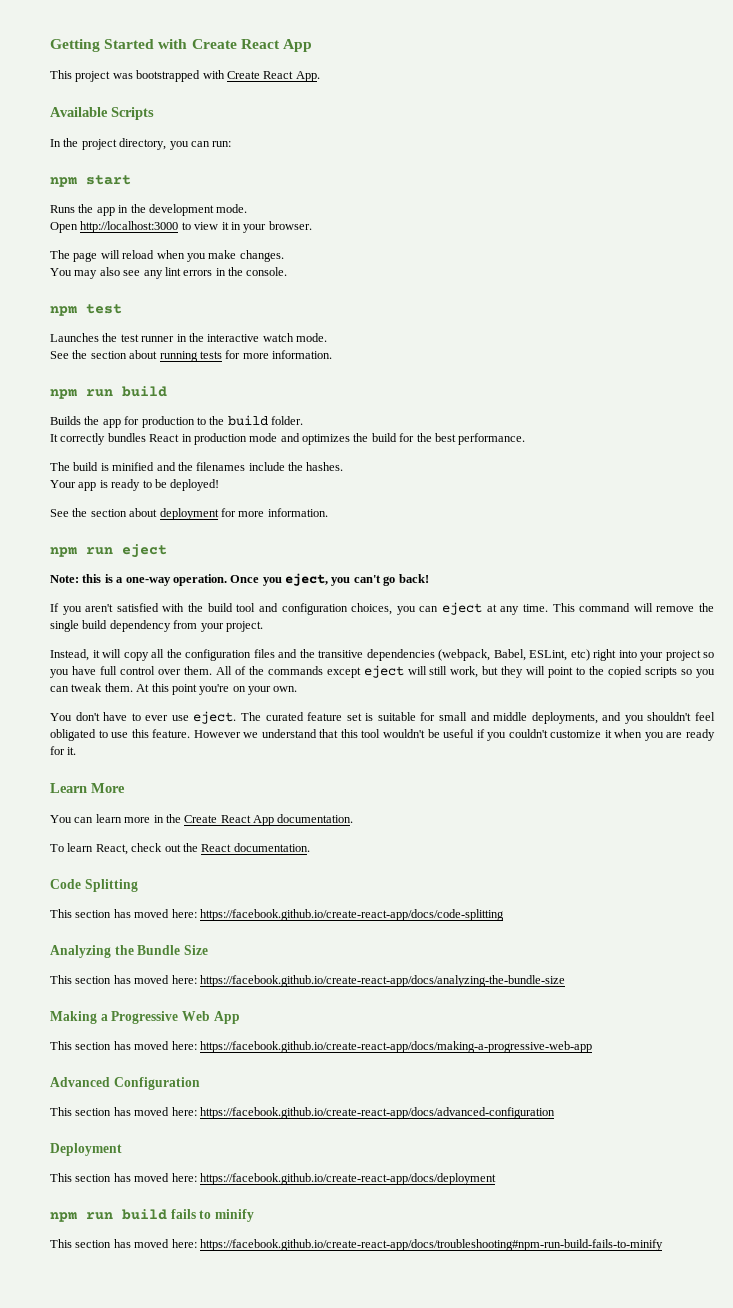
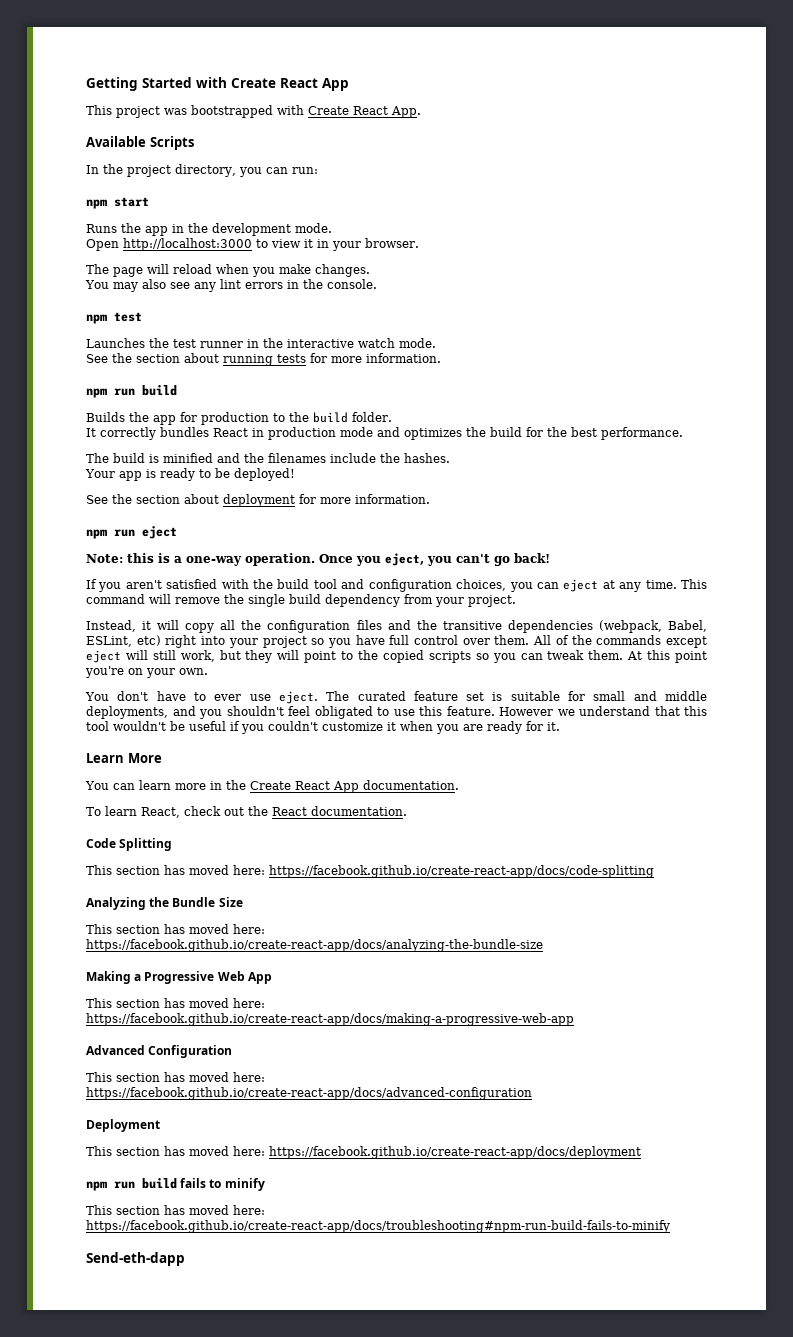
(663, 1245) none -> [86,1252,185,1266] // Send-eth-dapp

